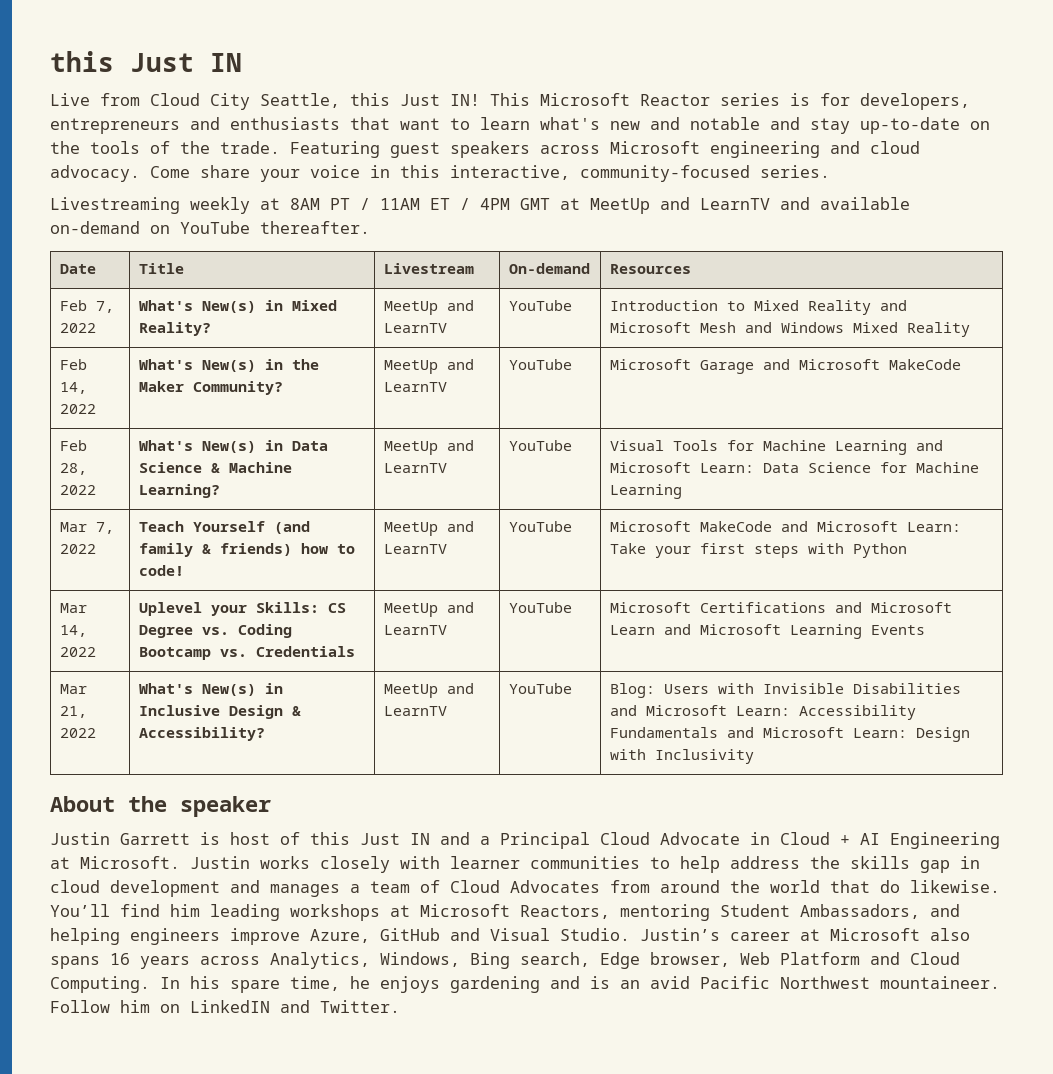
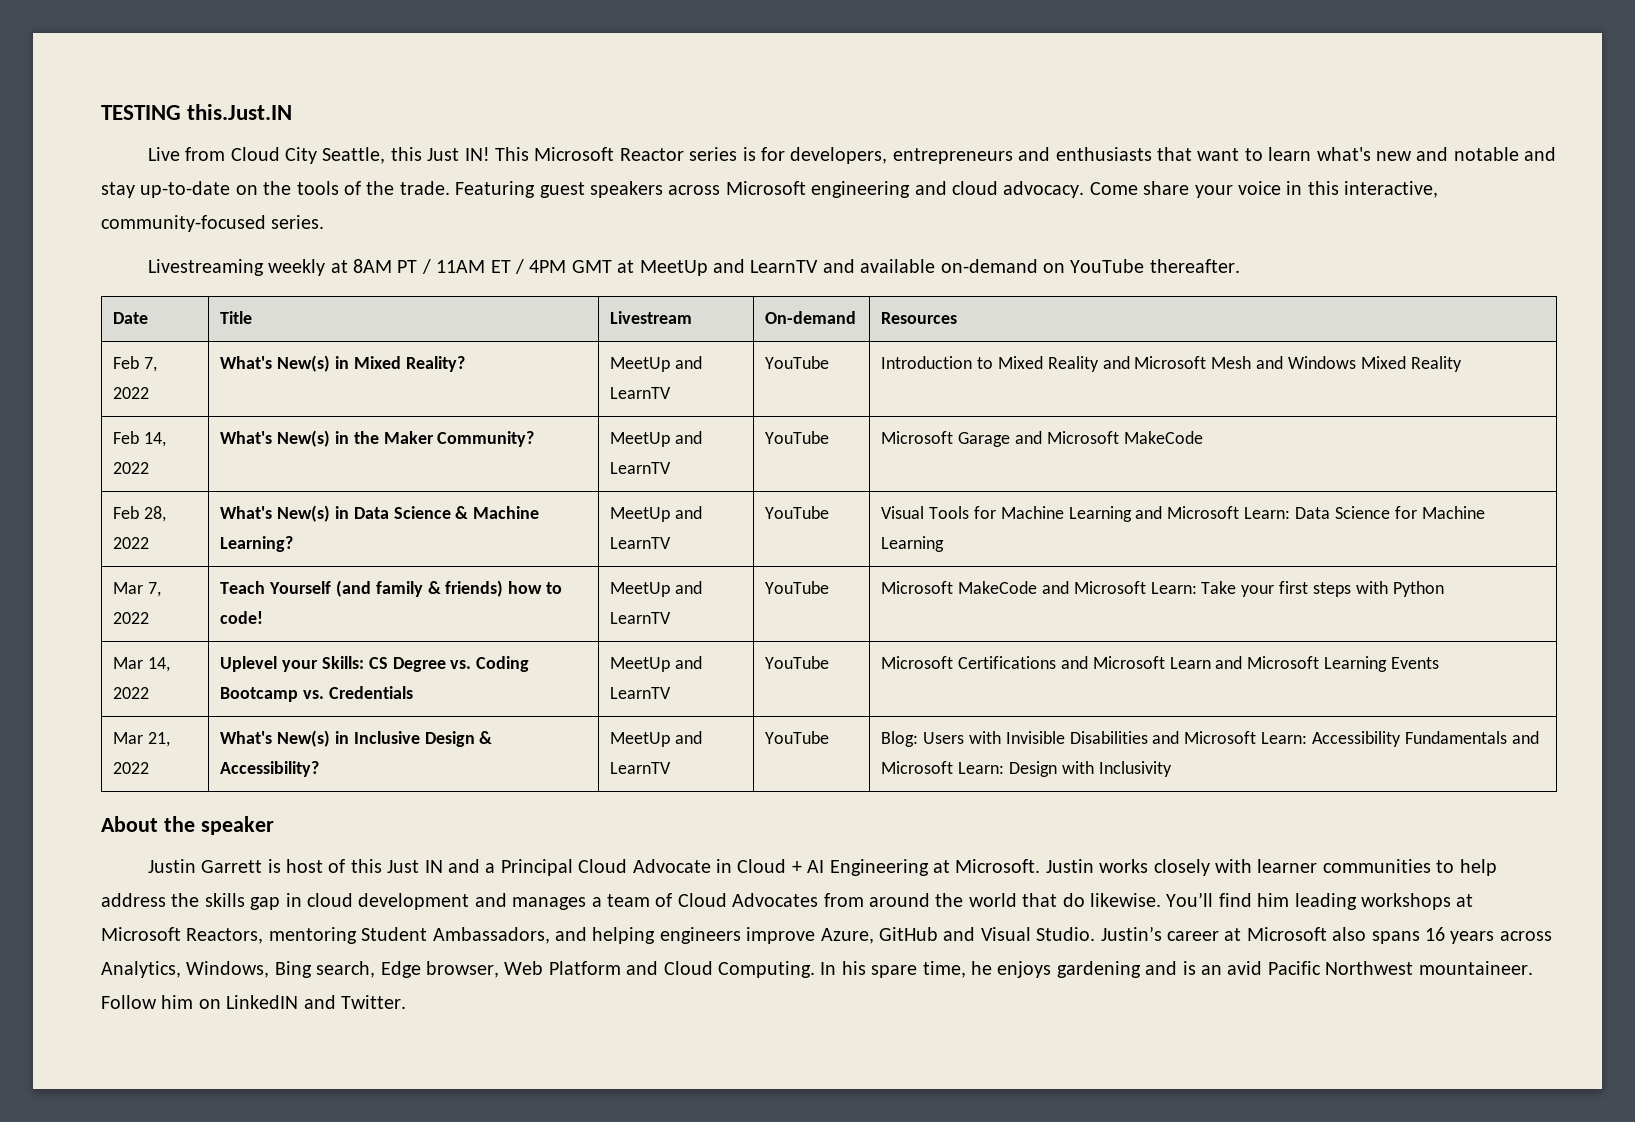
[50,51,242,72] this Just IN -> [101,104,293,120] TESTING this.Just.IN

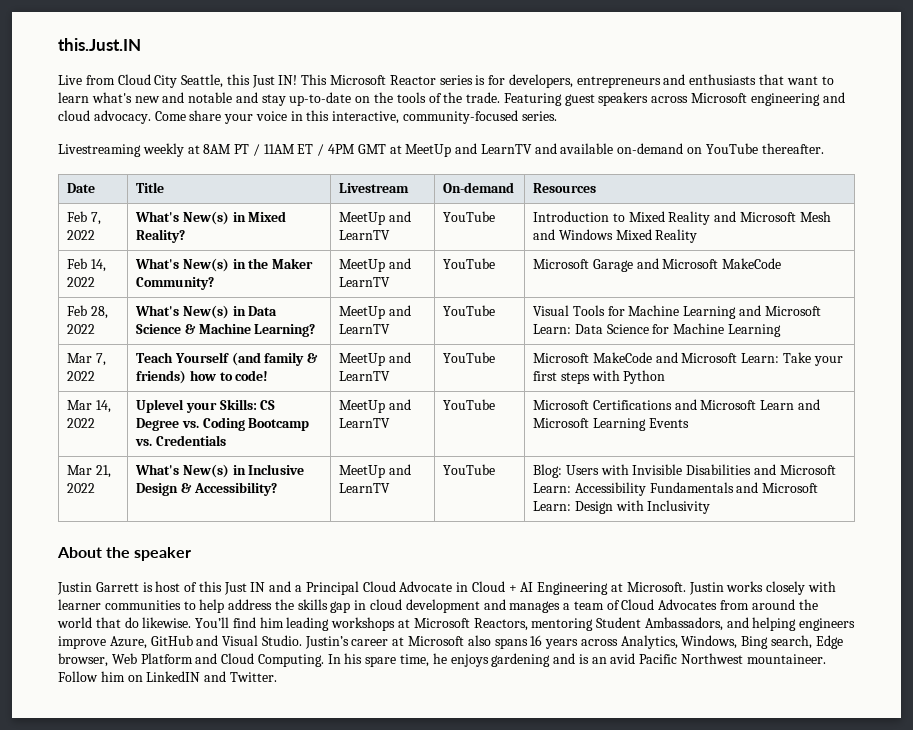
[101,105,181,120] TESTING -> (58, 44) none

